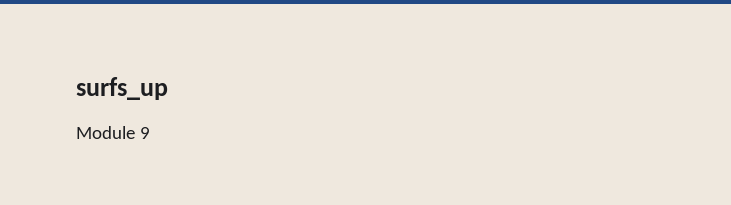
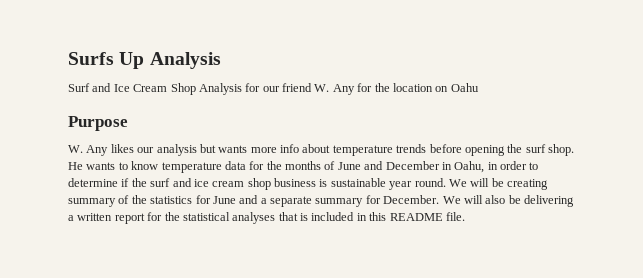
[76,77,168,100] [76,126,150,139] surfs_up // Module 9 -> [68,52,221,69] [68,83,479,95] [68,116,128,131] [68,144,574,156] [68,161,539,173] [68,178,548,190] [68,195,574,207] [68,212,465,224] Surfs Up Analysis // Surf and Ice Cream Shop Analysis for our friend W. Any for the location on Oahu // Purpose // W. Any likes our analysis but wants more info about temperature trends before opening the surf shop. He wants to know temperature data for the months of June and December in Oahu, in order to determine if the surf and ice cream shop business is sustainable year round. We will be creating summary of the statistics for June and a separate summary for December. We will also be delivering a written report for the statistical analyses that is included in this README file.

